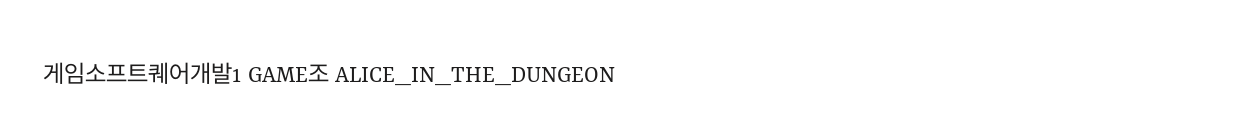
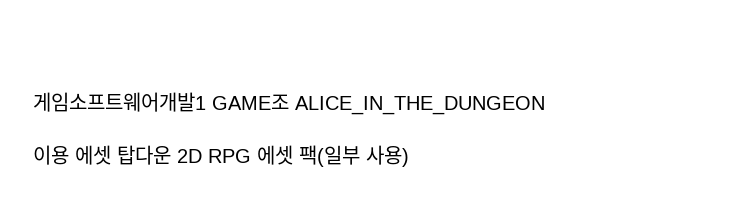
[43,62,241,84] 게임소프트퀘어개발1 -> [33,92,206,112] 게임소프트웨어개발1
(616, 76) none -> [33,145,409,167] // 이용 에셋 탑다운 2D RPG 에셋 팩(일부 사용)

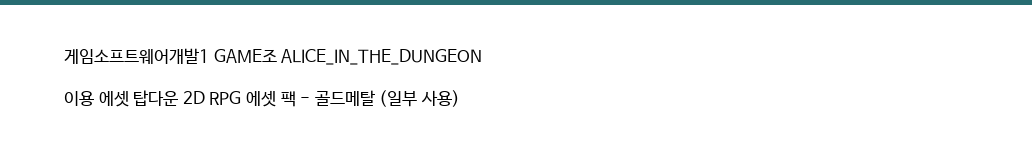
[299,145,360,167] 팩(일부 -> [280,90,418,107] 팩 - 골드메탈 (일부

